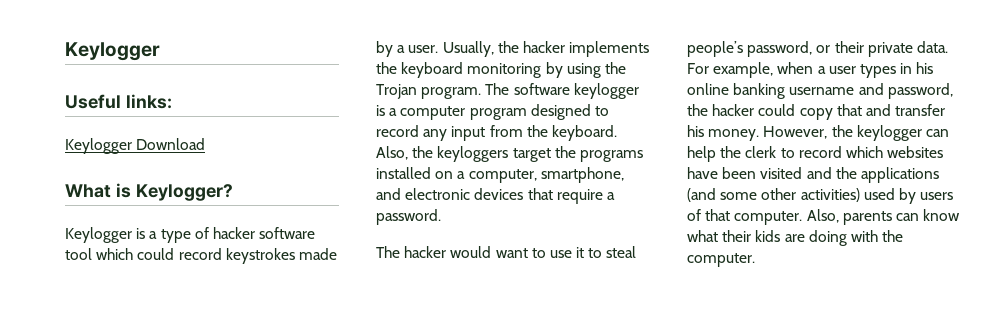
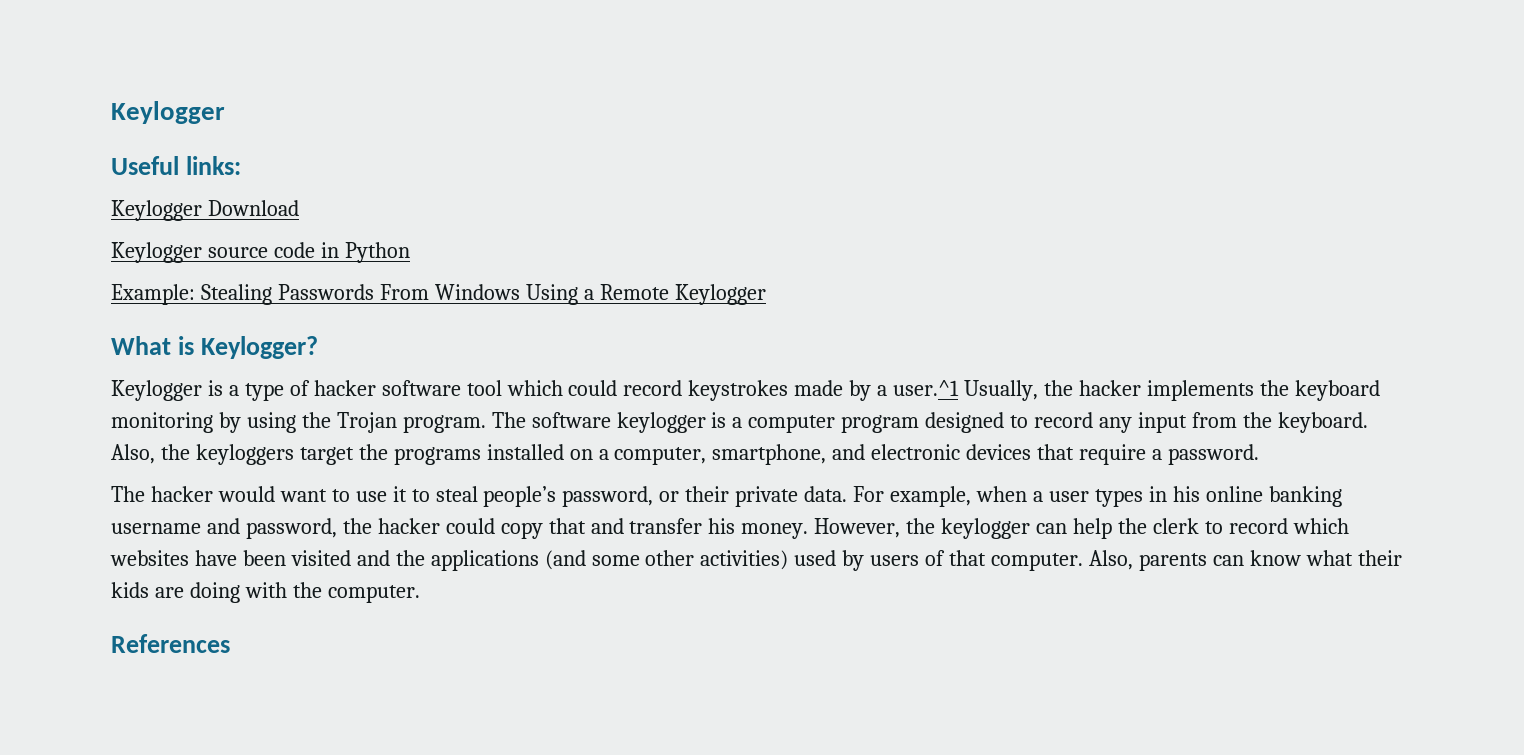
(206, 144) none -> [111,242,410,263] [111,284,766,305] // Keylogger source code in Python // Example: Stealing Passwords From Windows Using a Remote Keylogger
[408,45,439,53] user. -> [893,380,960,396] user.^1
(755, 260) none -> [111,634,230,653] // References

